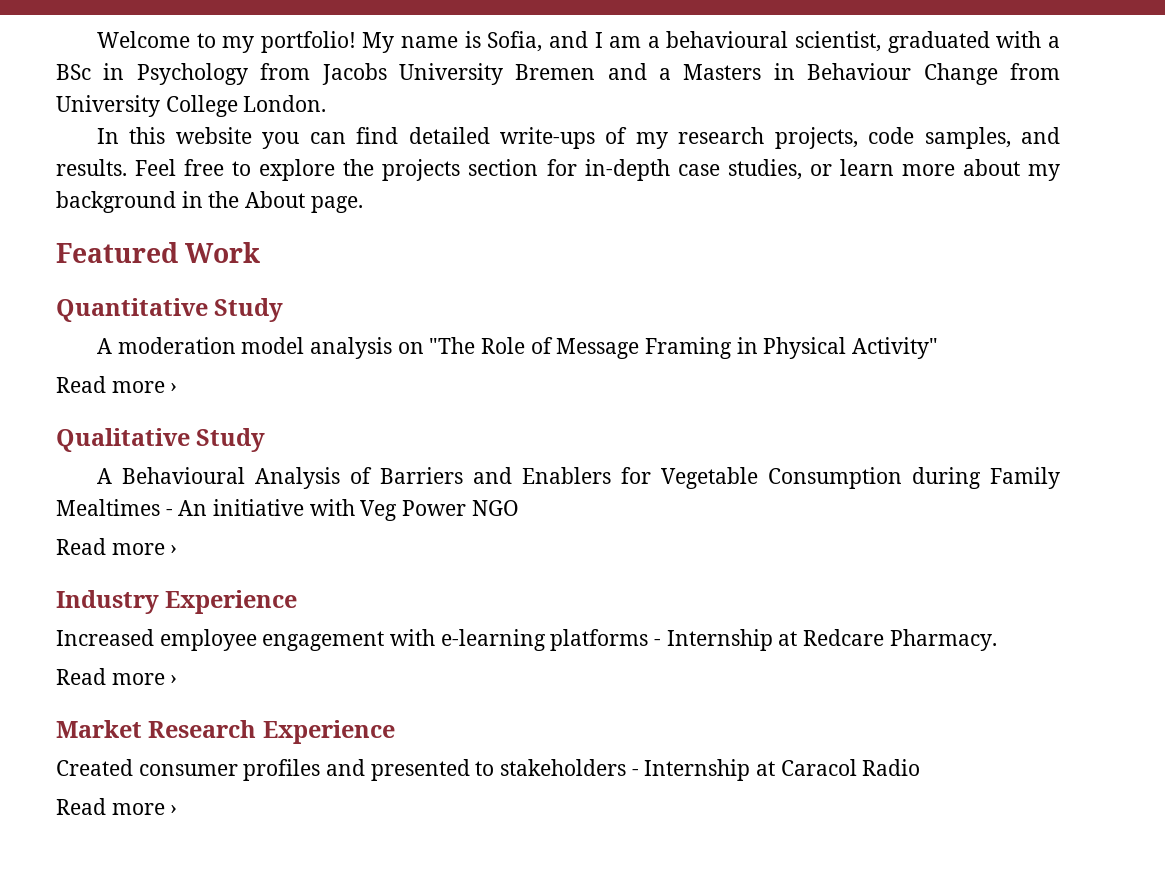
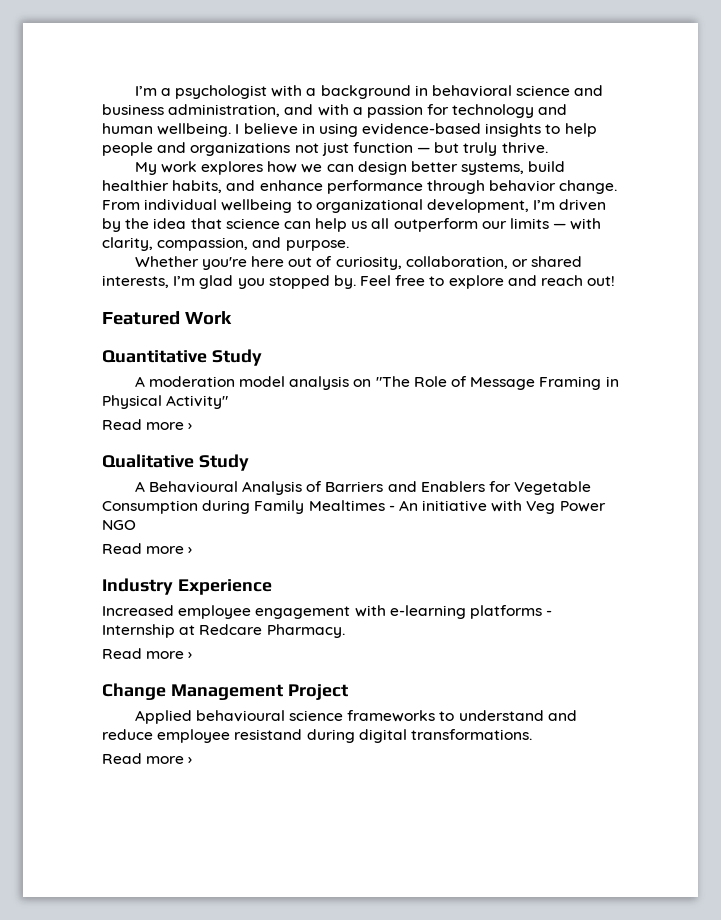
[96,31,1060,53] [56,63,1060,85] [56,95,327,117] [96,127,1061,149] [56,159,1060,181] [56,191,363,213] Welcome to my portfolio! My name is Sofia, and I am a behavioural scientist, graduated with a BSc in Psychology from Jacobs University Bremen and a Masters in Behaviour Change from University College London. // In this website you can find detailed write-ups of my research projects, code samples, and results. Feel free to explore the projects section for in-depth case studies, or learn more about my background in the About page. -> [134,85,604,99] [102,104,568,118] [102,123,597,137] [102,142,548,156] [134,161,566,175] [102,180,618,194] [102,199,607,213] [102,218,602,232] [102,237,349,251] [134,256,583,270] [102,275,616,289] I’m a psychologist with a background in behavioral science and business administration, and with a passion for technology and human wellbeing. I believe in using evidence-based insights to help people and organizations not just function — but truly thrive. // My work explores how we can design better systems, build healthier habits, and enhance performance through behavior change. From individual wellbeing to organizational development, I’m driven by the idea that science can help us all outperform our limits — with clarity, compassion, and purpose. // Whether you're here out of curiosity, collaboration, or shared interests, I’m glad you stopped by. Feel free to explore and reach out!
[56,720,395,744] [56,759,921,781] Market Research Experience // Created consumer profiles and presented to stakeholders - Internship at Caracol Radio -> [102,683,348,700] [134,710,577,724] [102,729,532,743] Change Management Project // Applied behavioural science frameworks to understand and reduce employee resistand during digital transformations.

